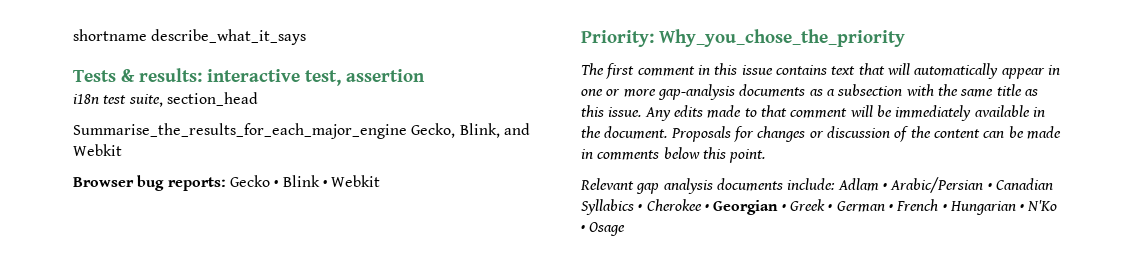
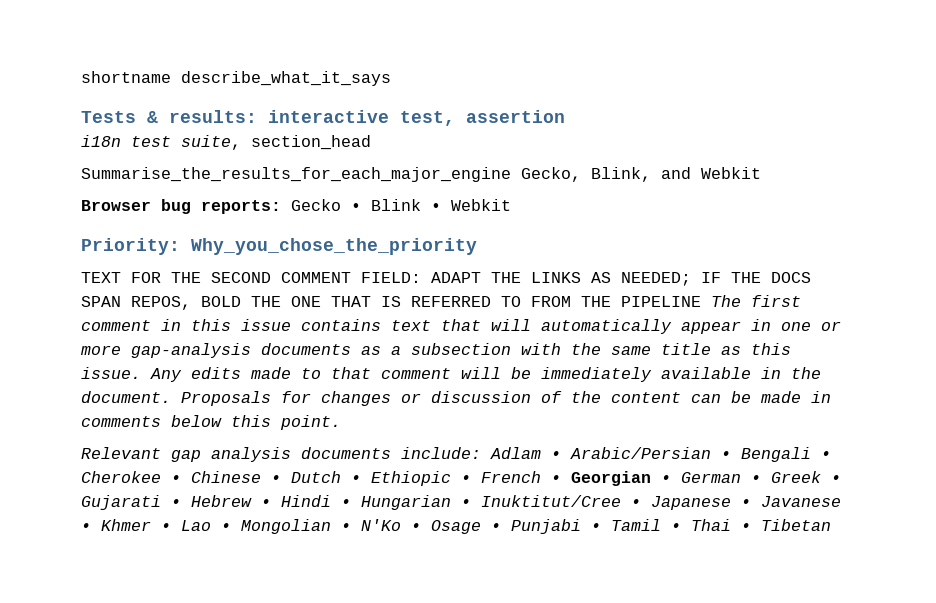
(905, 38) none -> [81,272,811,286] [81,296,701,310] TEXT FOR THE SECOND COMMENT FIELD: ADAPT THE LINKS AS NEEDED; IF THE DOCS SPAN REPOS, BOLD THE ONE THAT IS REFERRED TO FROM THE PIPELINE
[995,178,1053,190] [581,199,634,215] Canadian Syllabics -> [741,447,811,462] Bengali
[713,199,1058,215] [581,222,626,236] Georgian • Greek • German • French • Hungarian • N'Ko • Osage -> [191,471,841,486] [81,495,841,510] [81,519,831,534] Chinese • Dutch • Ethiopic • French • Georgian • German • Greek • Gujarati • Hebrew • Hindi • Hungarian • Inuktitut/Cree • Japanese • Javanese • Khmer • Lao • Mongolian • N'Ko • Osage • Punjabi • Tamil • Thai • Tibetan

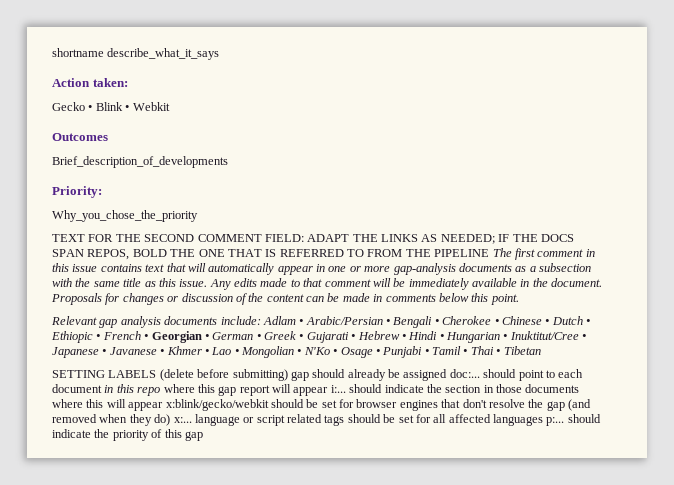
[81,110,565,126] [81,135,371,150] [81,167,761,182] [81,199,281,214] Tests & results: interactive test, assertion // i18n test suite, section_head // Summarise_the_results_for_each_major_engine Gecko, Blink, and Webkit // Browser bug reports: -> [52,78,128,87] Action taken: //
(511, 205) none -> [52,133,108,141] [52,156,228,168] // Outcomes // Brief_description_of_developments
(180, 246) none -> (102, 192) //
(831, 525) none -> [52,369,584,381] [52,384,580,396] [52,399,591,411] [52,414,601,426] [52,429,203,441] // SETTING LABELS (delete before submitting) gap should already be assigned doc:... should point to each document in this repo where this gap report will appear i:... should indicate the section in those documents where this will appear x:blink/gecko/webkit should be set for browser engines that don't resolve the gap (and removed when they do) x:... language or script related tags should be set for all affected languages p:... should indicate the priority of this gap

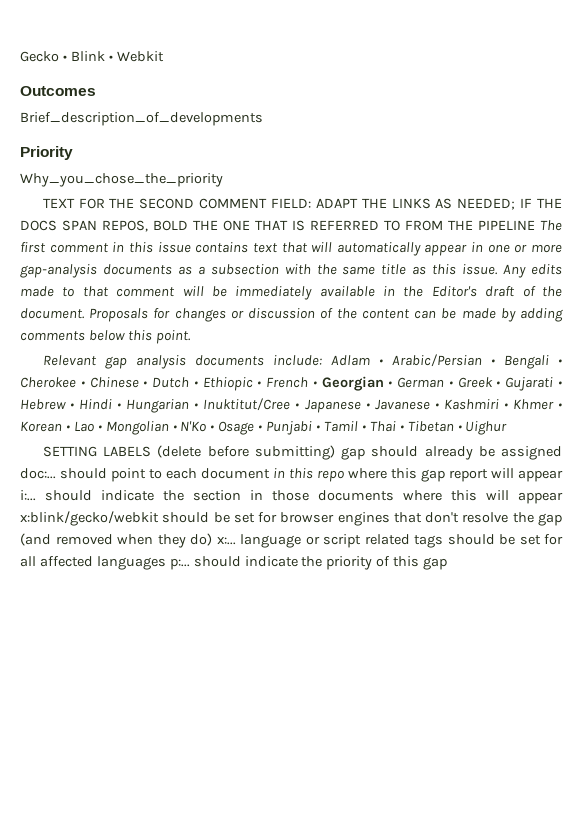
[52,48,220,60] [52,78,128,87] shortname describe_what_it_says // Action taken: // -> (20, 56) none
[52,186,102,198] Priority: -> [20,146,73,160] Priority
(548, 282) none -> [431,286,562,297] Editor's draft of the
[373,294,383,302] in -> [500,308,563,322] by adding
[166,346,202,355] Khmer -> [443,399,562,410] [20,421,62,432] Kashmiri • Khmer • Korean
(541, 350) none -> [457,421,508,435] • Uighur

